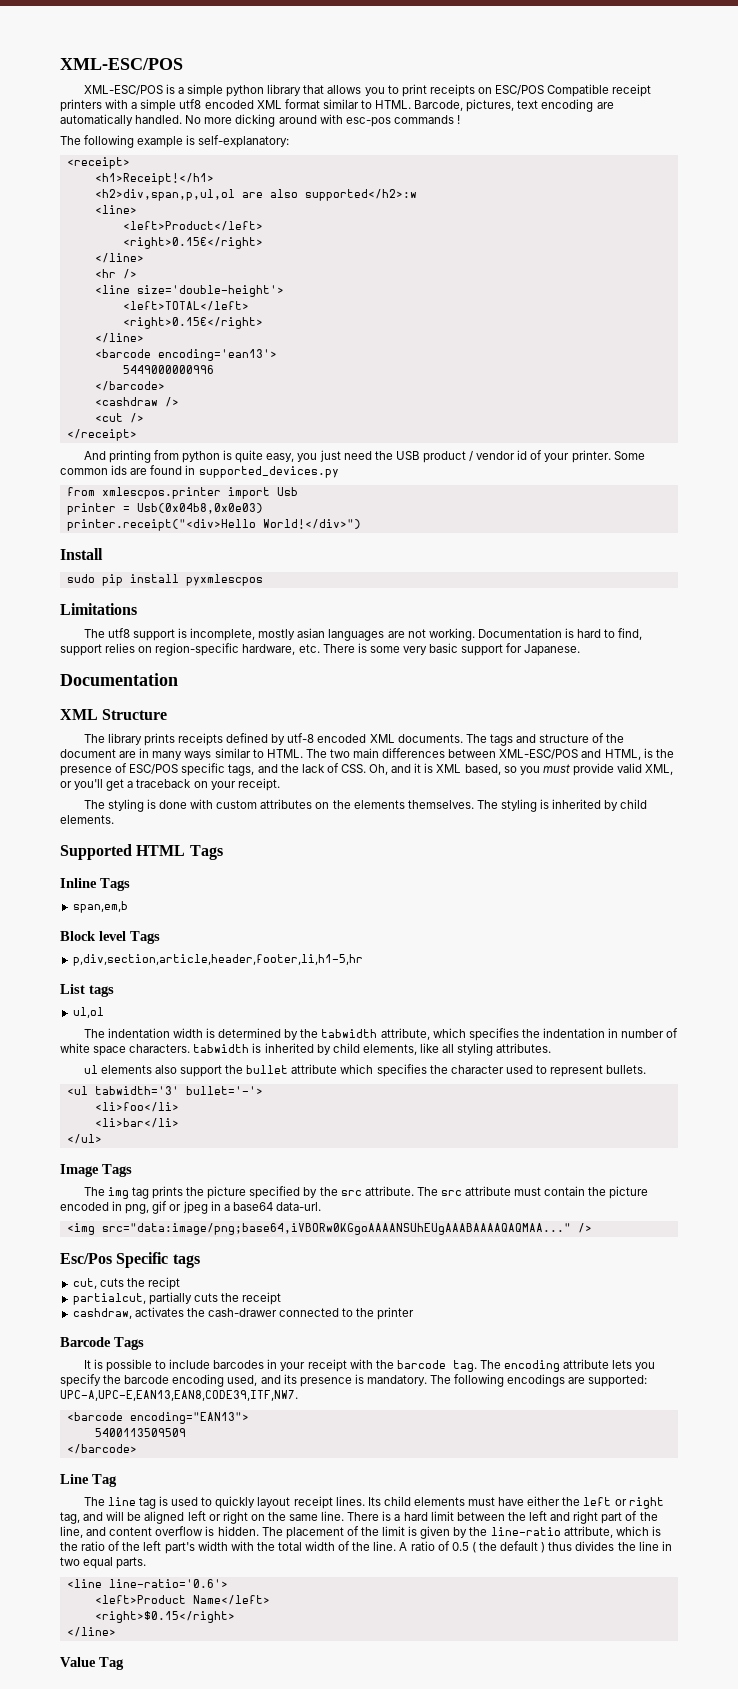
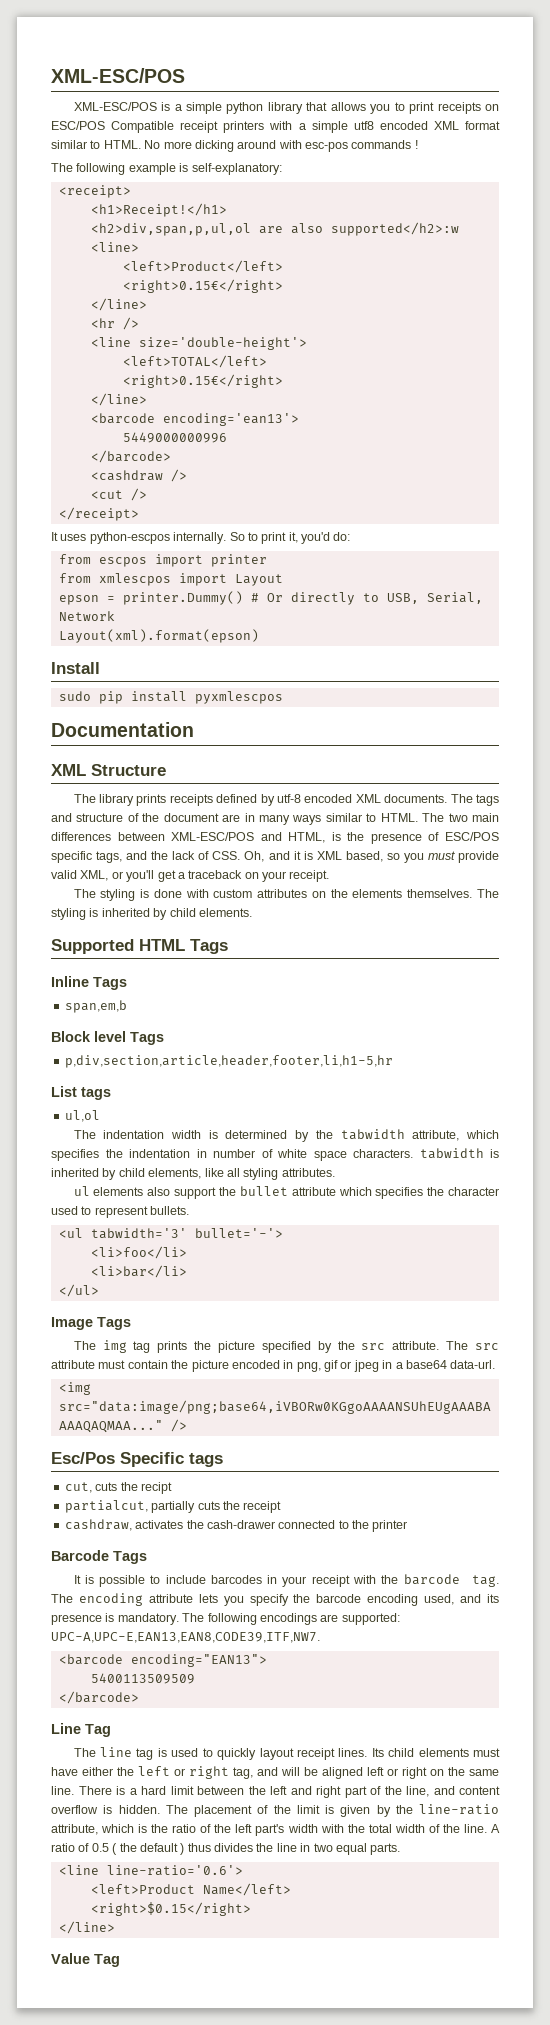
[414,99,614,112] [60,114,183,126] Barcode, pictures, text encoding are automatically handled. -> (141, 144) none
[83,450,645,463] [60,465,339,478] [66,487,298,499] [66,503,263,515] [66,519,361,531] And printing from python is quite easy, you just need the USB product / vendor id of your printer. Some common ids are found in supported_devices.py // from xmlescpos.printer import Usb // printer = Usb(0x04b8,0x0e03) // printer.receipt("<div>Hello World!</div>") -> [51,532,351,544] [58,554,267,567] [58,573,283,586] [58,591,483,605] [58,611,115,621] [58,629,259,643] It uses python-escpos internally. So to print it, you'd do: // from escpos import printer // from xmlescpos import Layout // epson = printer.Dummy() # Or directly to USB, Serial, Network // Layout(xml).format(epson)
[60,603,137,615] [83,628,643,641] [60,643,581,656] // Limitations // The utf8 support is incomplete, mostly asian languages are not working. Documentation is hard to find, support relies on region-specific hardware, etc. There is some very basic support for Japanese. -> (283, 697) none

